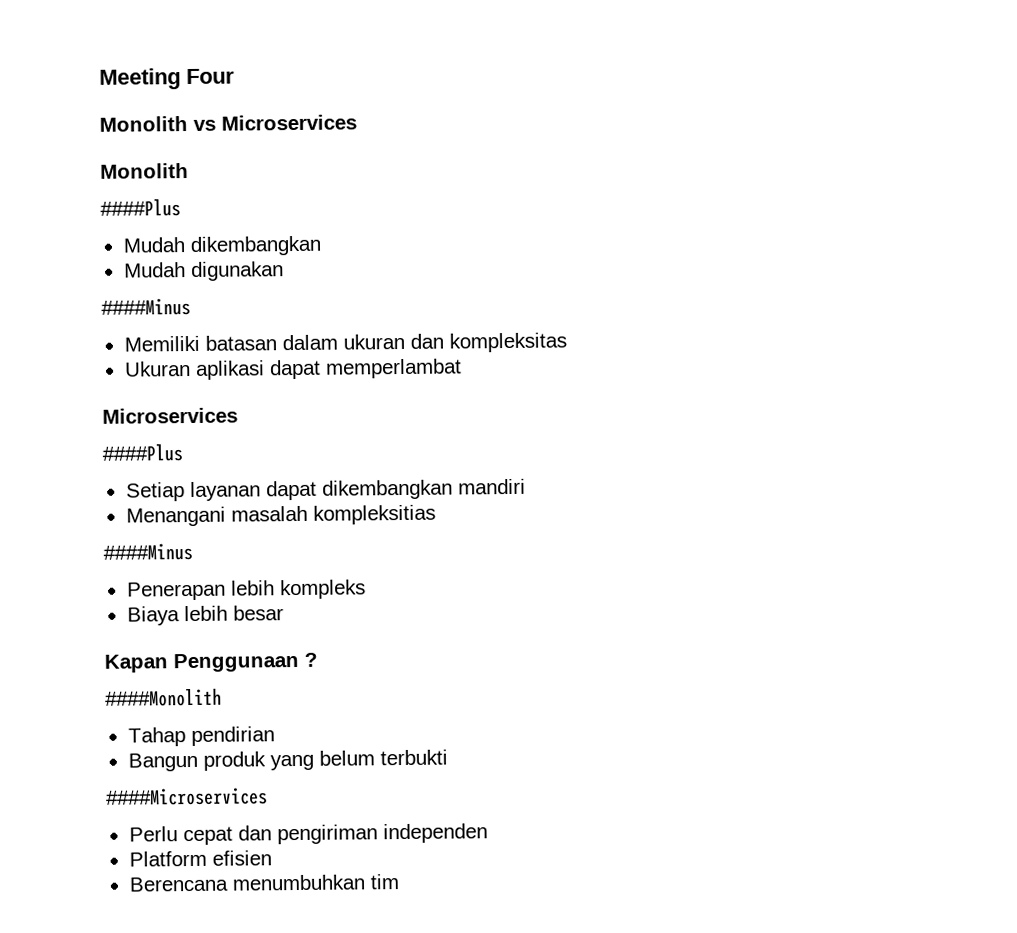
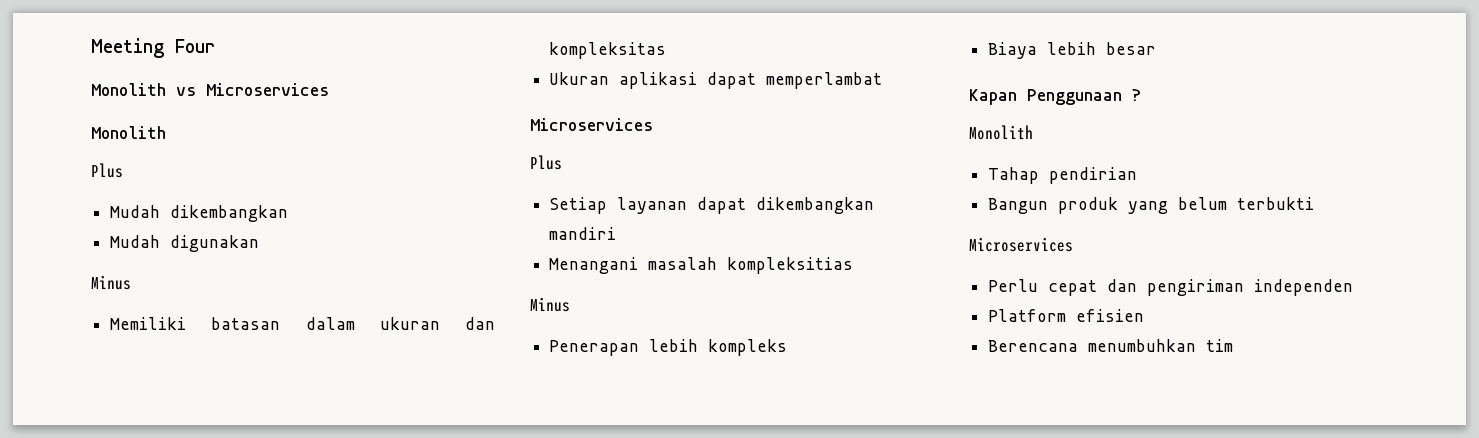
[100,199,181,217] ####Plus -> [91,163,123,178] Plus
[101,297,191,316] ####Minus -> [91,275,131,290] Minus
[102,444,183,462] ####Plus -> [530,155,562,170] Plus
[103,542,193,561] ####Minus -> [530,297,570,312] Minus
[105,688,222,707] ####Monolith -> [969,125,1033,140] Monolith
[106,787,268,806] ####Microservices -> [969,237,1073,252] Microservices

